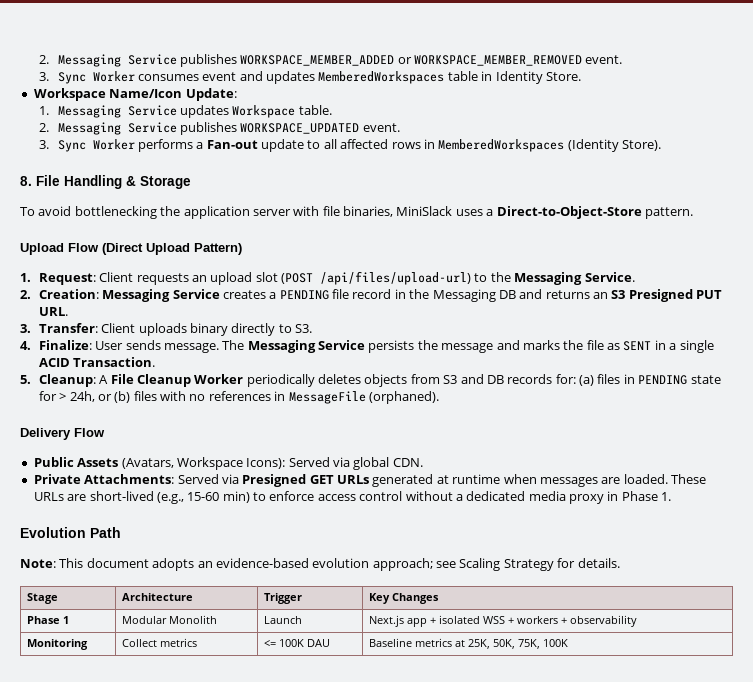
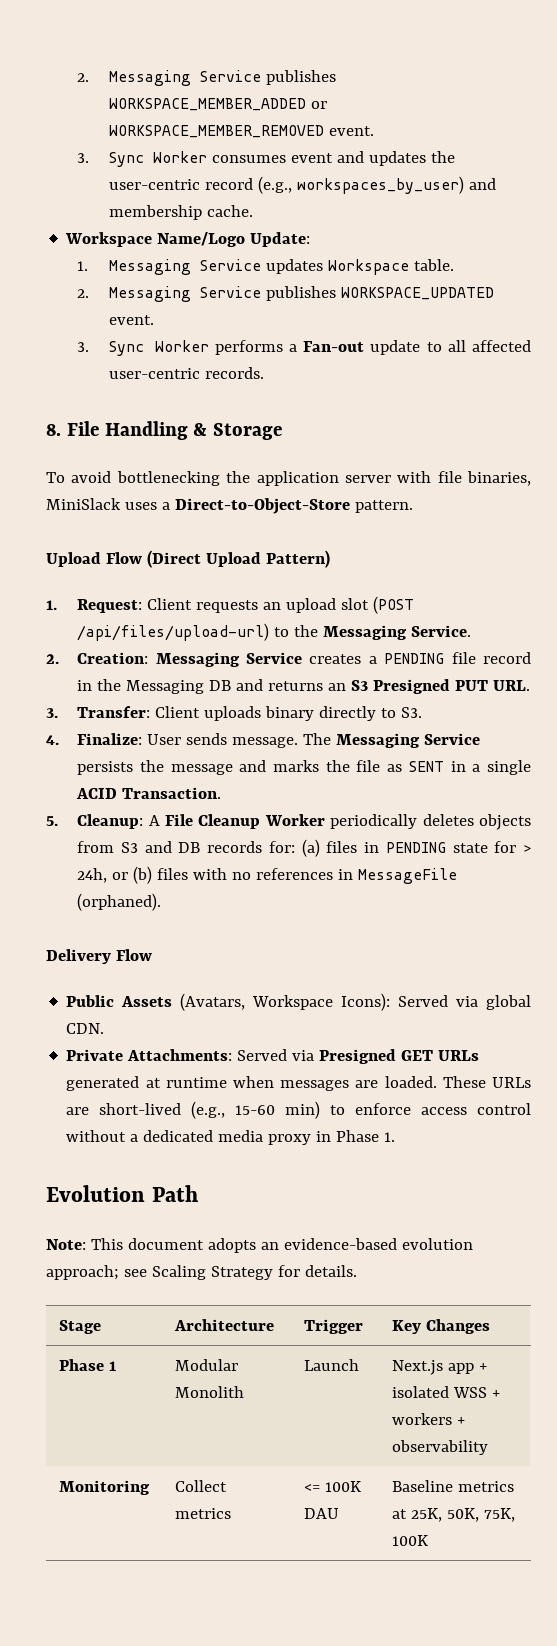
[318,71,581,84] [33,88,183,101] MemberedWorkspaces table in Identity Store. // Workspace Name/Icon -> [430,151,455,163] [108,176,496,194] [108,205,253,220] [65,232,246,247] the user-centric record (e.g., workspaces_by_user) and membership cache. // Workspace Name/Logo
[391,139,662,152] rows in MemberedWorkspaces (Identity Store). -> [108,367,264,379] user-centric records.

